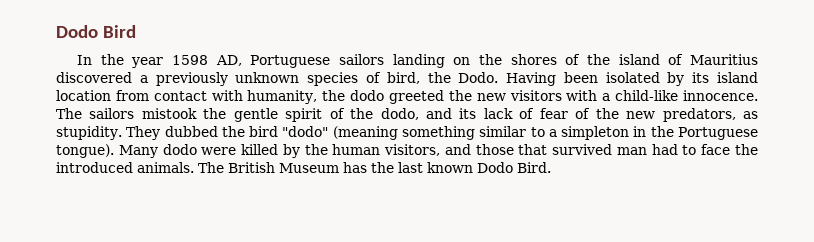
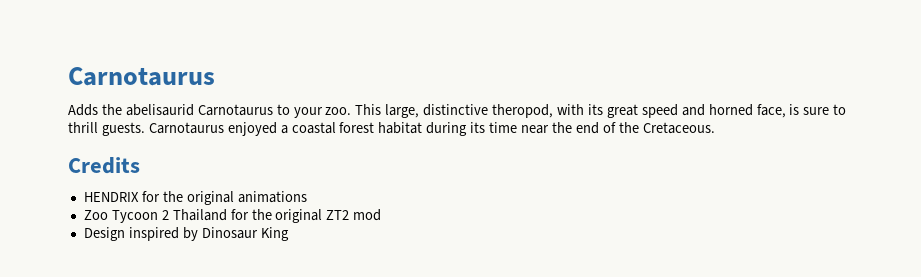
[56,25,136,38] [77,54,758,68] [56,72,759,86] [56,90,759,104] [56,108,759,122] [56,126,758,140] [56,144,758,158] [56,162,551,173] Dodo Bird // In the year 1598 AD, Portuguese sailors landing on the shores of the island of Mauritius discovered a previously unknown species of bird, the Dodo. Having been isolated by its island location from contact with humanity, the dodo greeted the new visitors with a child-like innocence. The sailors mistook the gentle spirit of the dodo, and its lack of fear of the new predators, as stupidity. They dubbed the bird "dodo" (meaning something similar to a simpleton in the Portuguese tongue). Many dodo were killed by the human visitors, and those that survived man had to face the introduced animals. The British Museum has the last known Dodo Bird. -> [68,67,215,86] [68,104,847,118] [68,122,715,136] [68,157,140,174] [83,191,307,205] [83,209,382,223] [83,227,289,241] Carnotaurus // Adds the abelisaurid Carnotaurus to your zoo. This large, distinctive theropod, with its great speed and horned face, is sure to thrill guests. Carnotaurus enjoyed a coastal forest habitat during its time near the end of the Cretaceous. // Credits // HENDRIX for the original animations // Zoo Tycoon 2 Thailand for the original ZT2 mod // Design inspired by Dinosaur King

